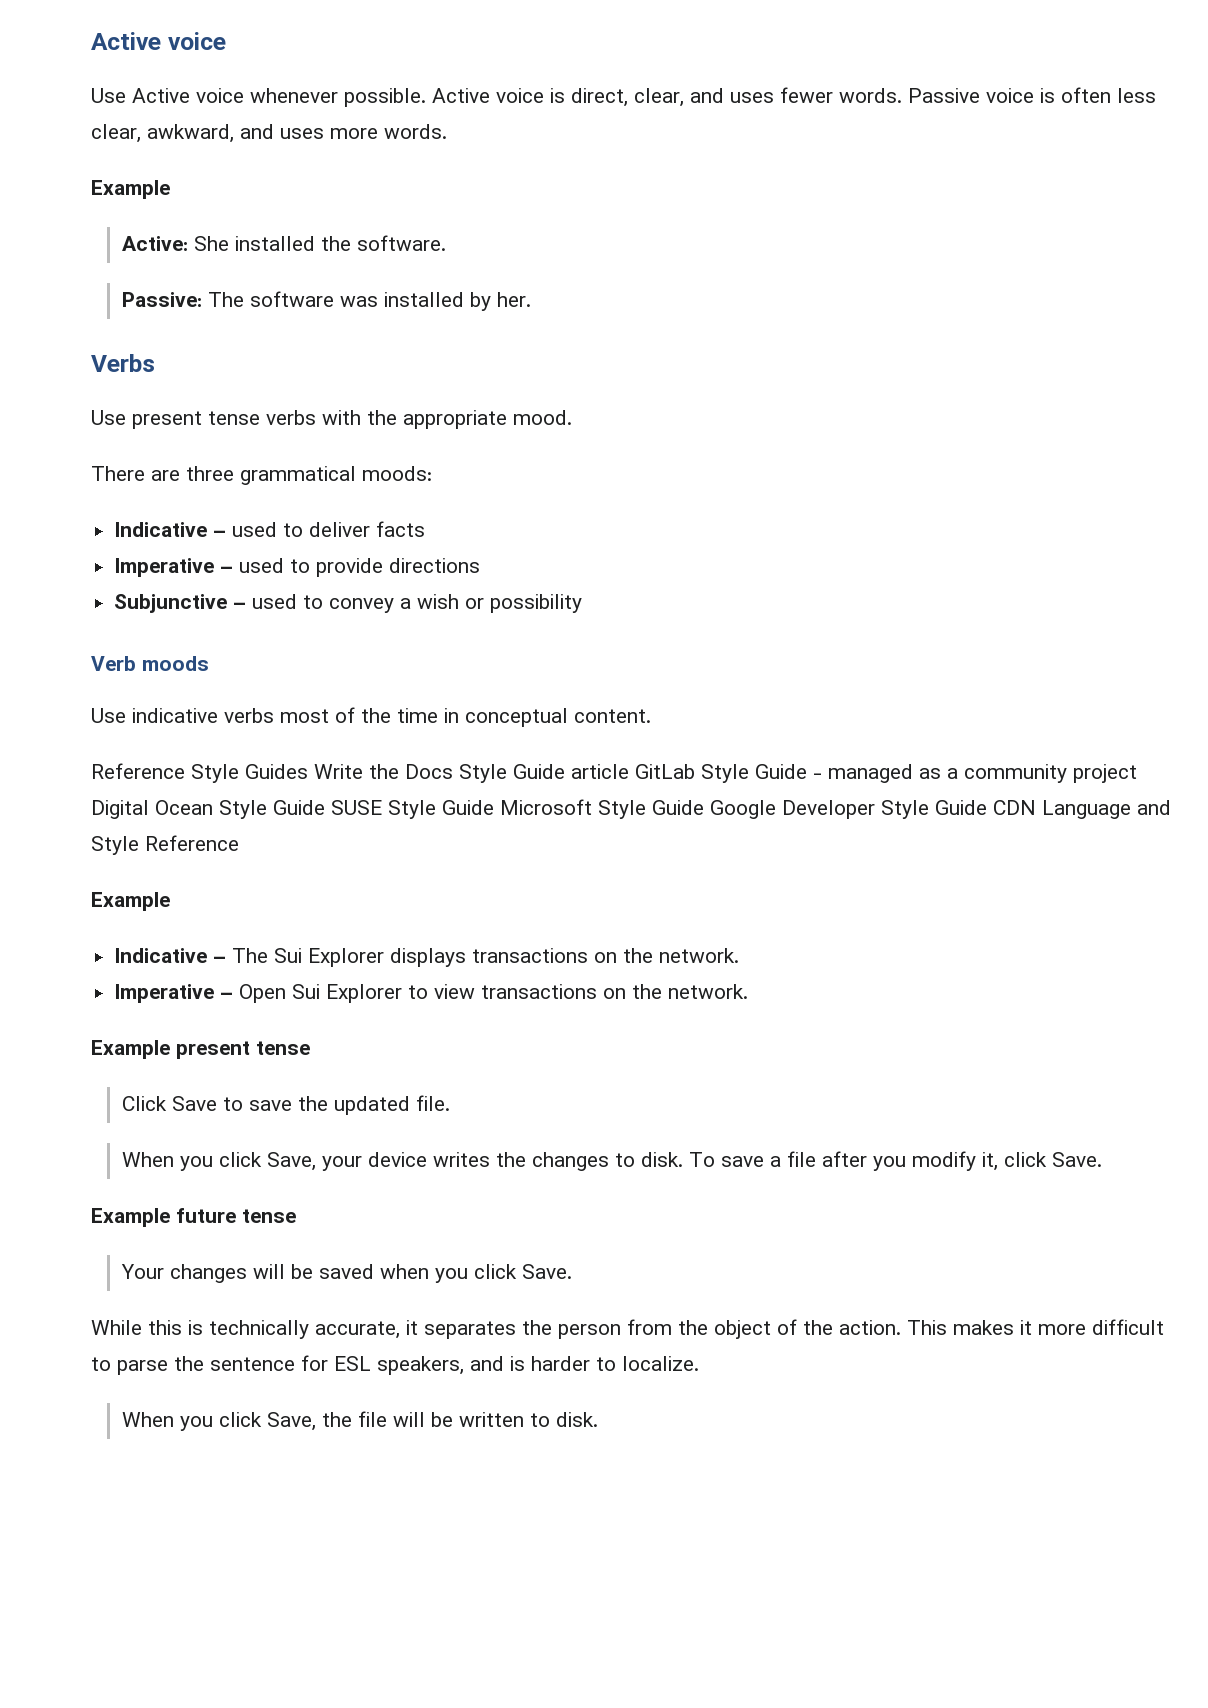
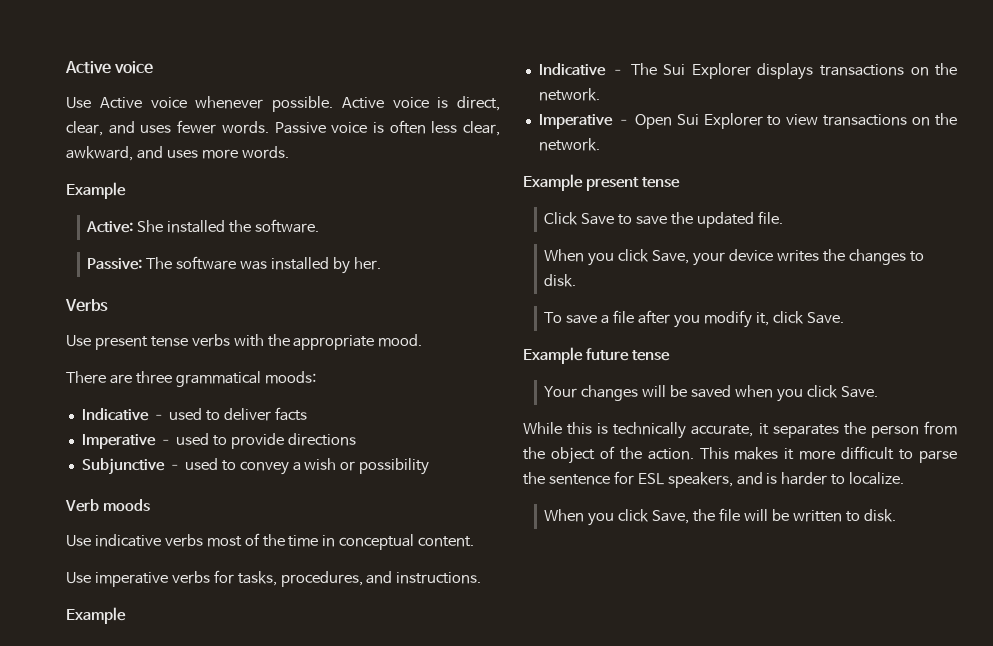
[91,763,1137,783] [91,799,1171,819] [91,835,239,855] Reference Style Guides Write the Docs Style Guide article GitLab Style Guide - managed as a community project Digital Ocean Style Guide SUSE Style Guide Microsoft Style Guide Google Developer Style Guide CDN Language and Style Reference -> [66,570,482,587] Use imperative verbs for tasks, procedures, and instructions.
(683, 1159) none -> (577, 280) //

